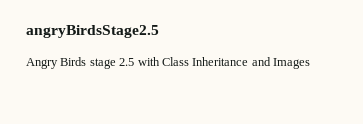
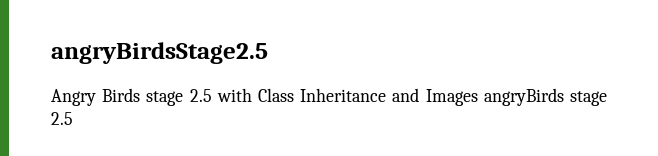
(310, 63) none -> [483,88,607,106] [51,112,73,125] angryBirds stage 2.5

